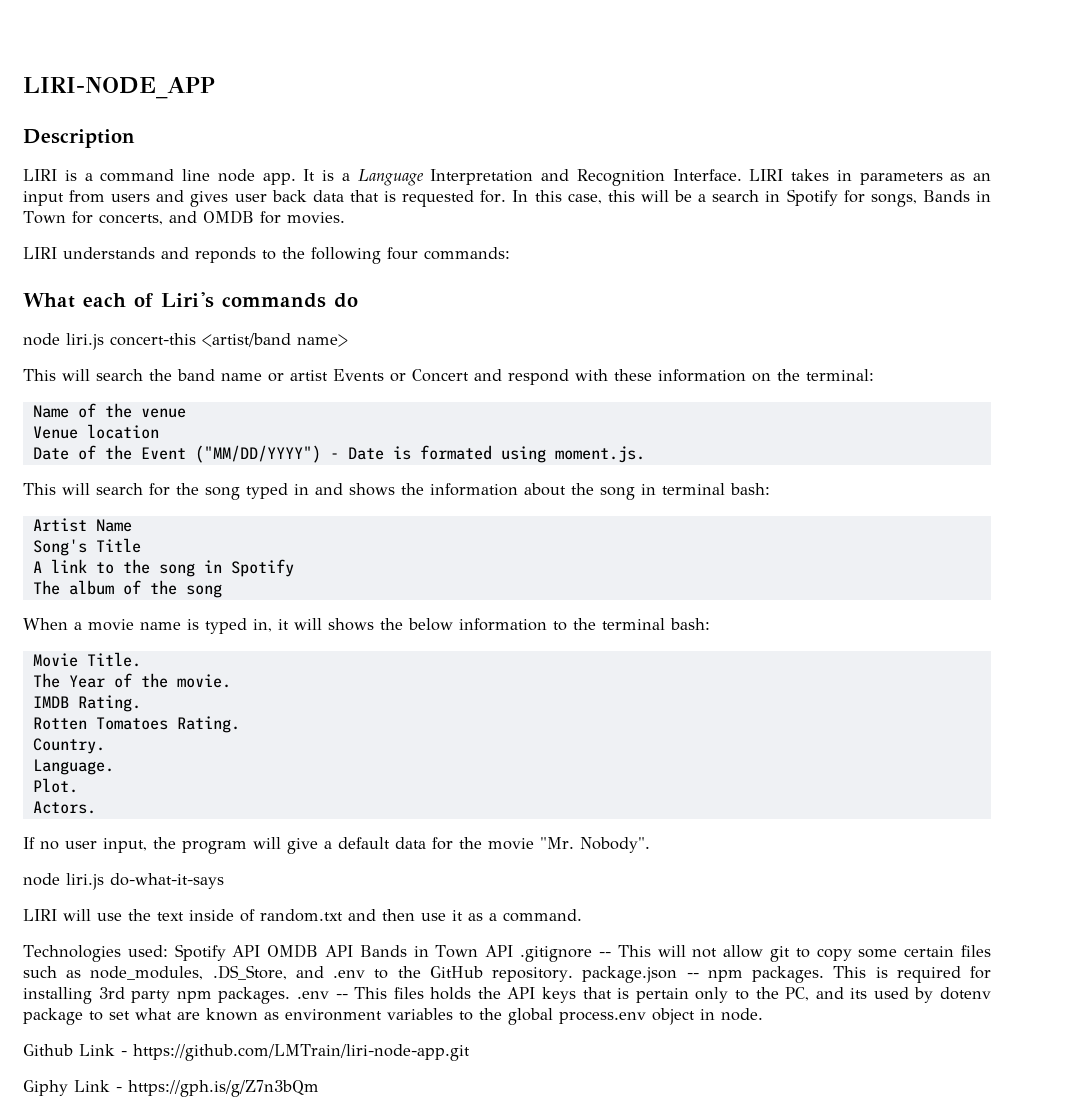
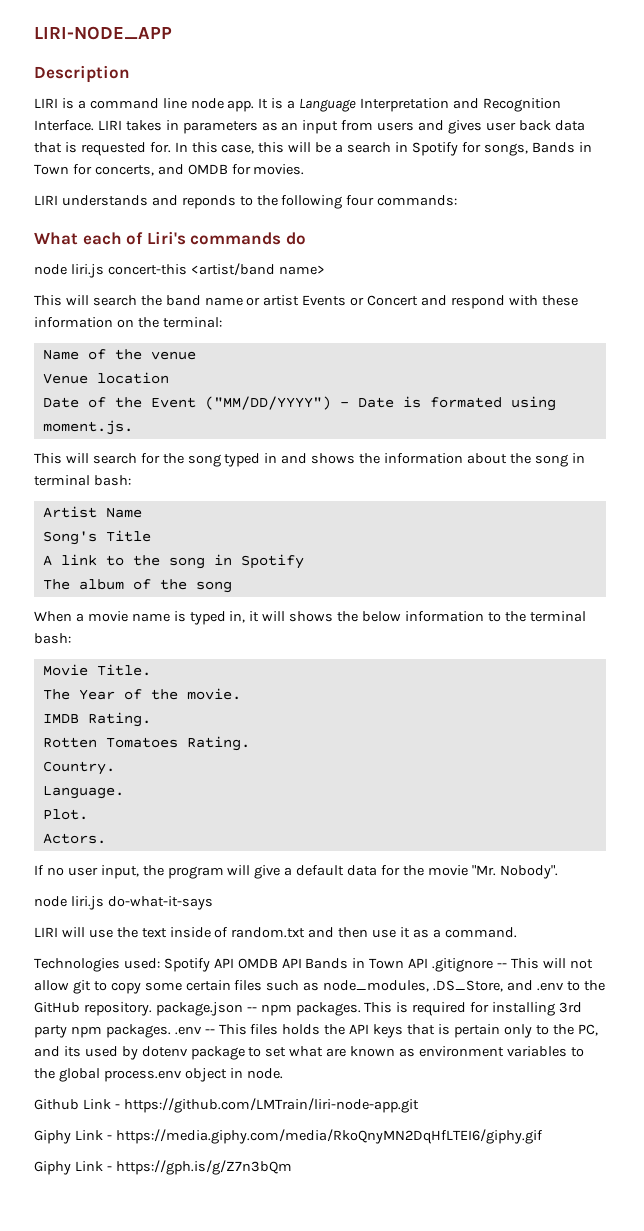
(470, 1052) none -> [34,1129,543,1144] // Giphy Link - https://media.giphy.com/media/RkoQnyMN2DqHfLTEI6/giphy.gif

